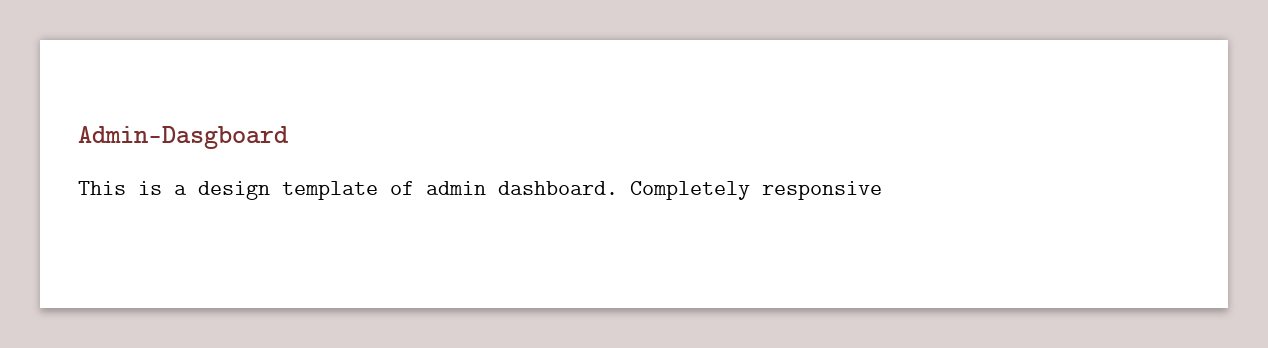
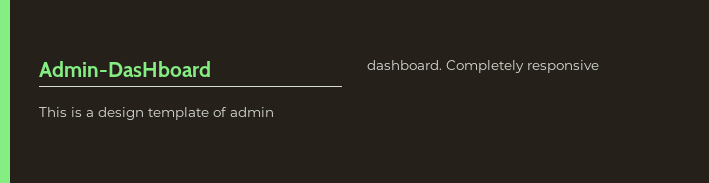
[78,126,289,149] Admin-Dasgboard -> [39,61,211,77] Admin-DasHboard

